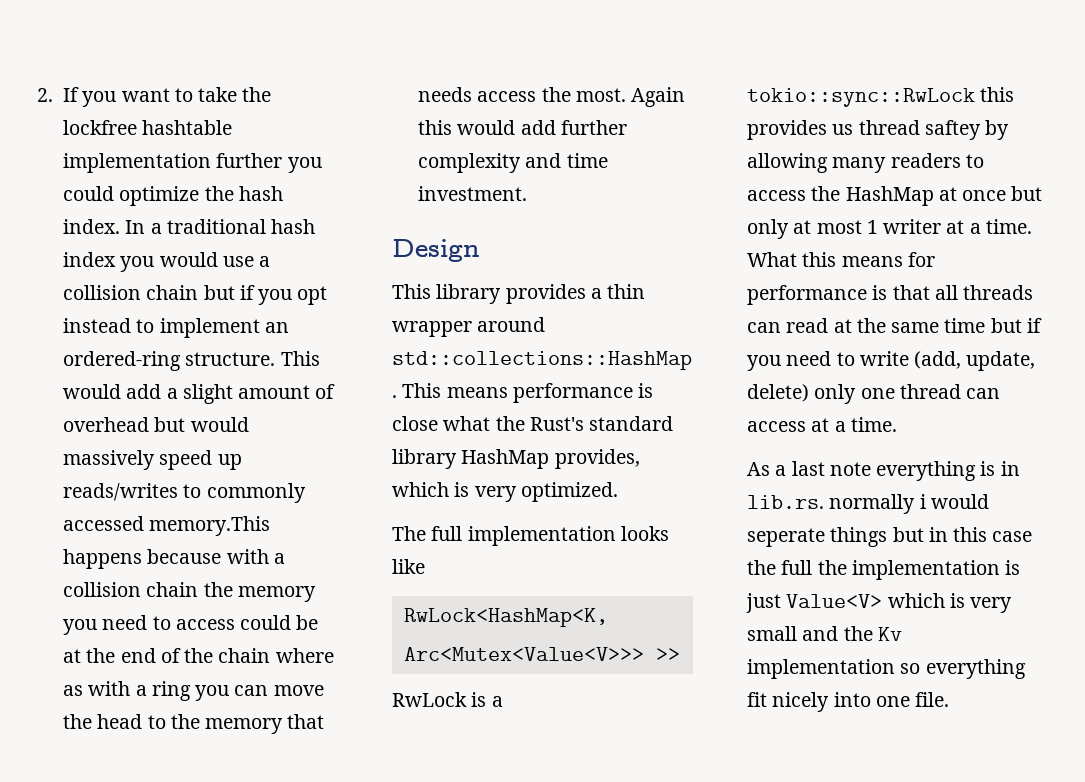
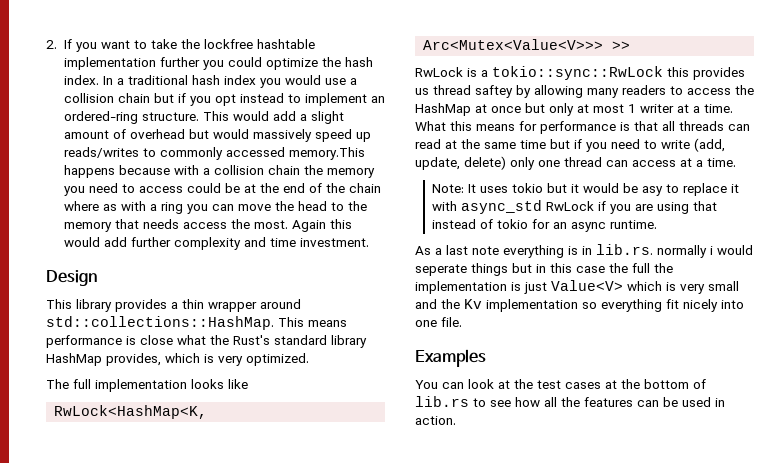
(897, 424) none -> [432,183,740,196] [432,200,718,214] [432,219,658,232] // Note: It uses tokio but it would be asy to replace it with async_std RwLock if you are using that instead of tokio for an async runtime.
(950, 699) none -> [415,349,486,367] [415,379,706,389] [415,396,725,407] [415,416,456,425] // Examples // You can look at the test cases at the bottom of lib.rs to see how all the features can be used in action.

